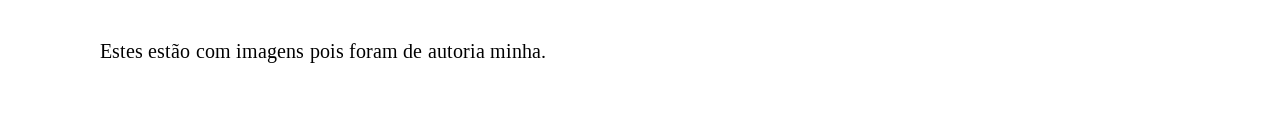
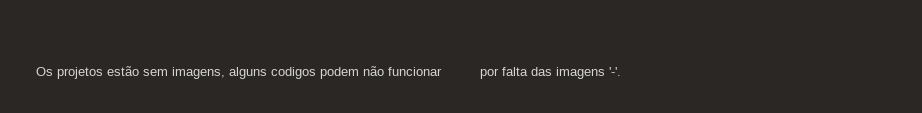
[100,43,547,63] Estes estão com imagens pois foram de autoria minha. -> [36,66,621,79] Os projetos estão sem imagens, alguns codigos podem não funcionar por falta das imagens '-'.

